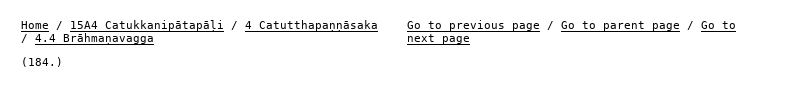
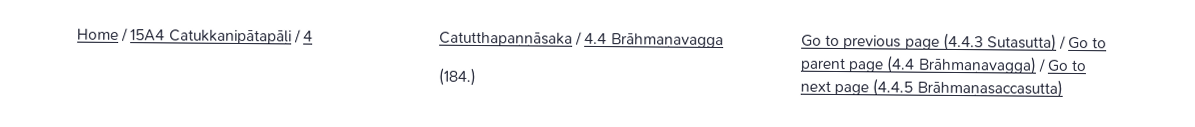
(540, 27) none -> [942,32,1057,52] (4.4.3 Sutasutta)
(680, 27) none -> [886,55,1037,75] (4.4 Brāhmaṇavagga)
(470, 40) none -> [872,78,1063,98] (4.4.5 Brāhmaṇasaccasutta)

